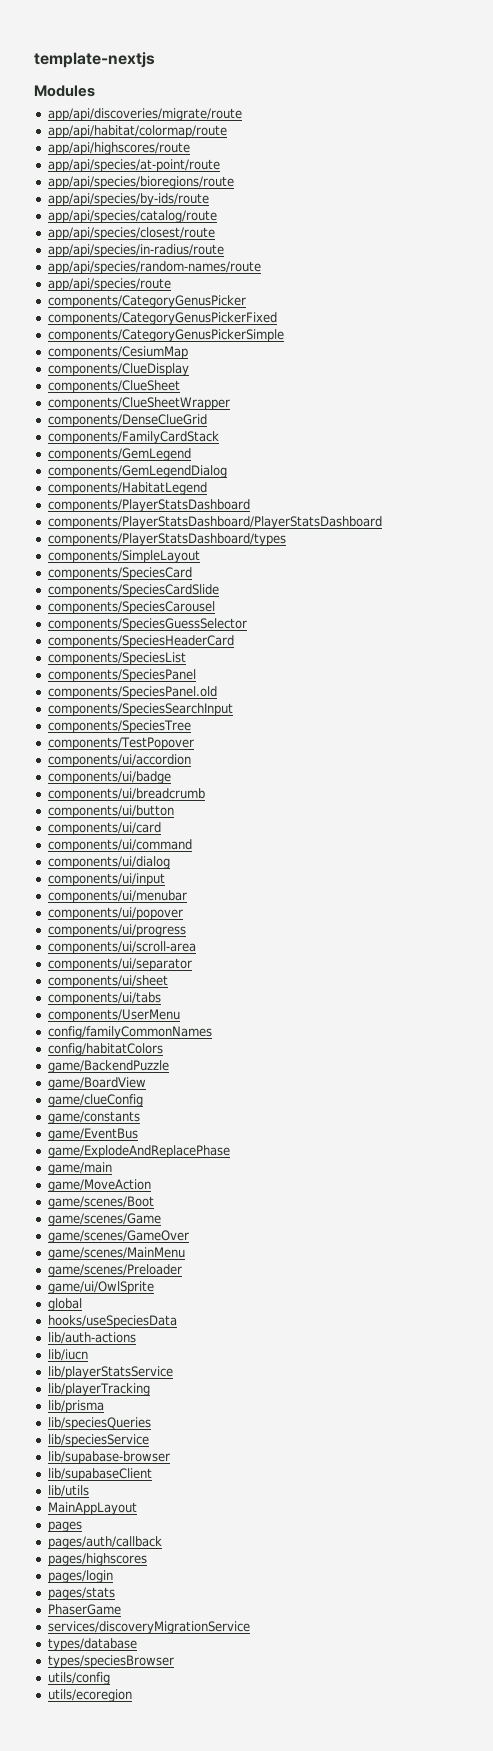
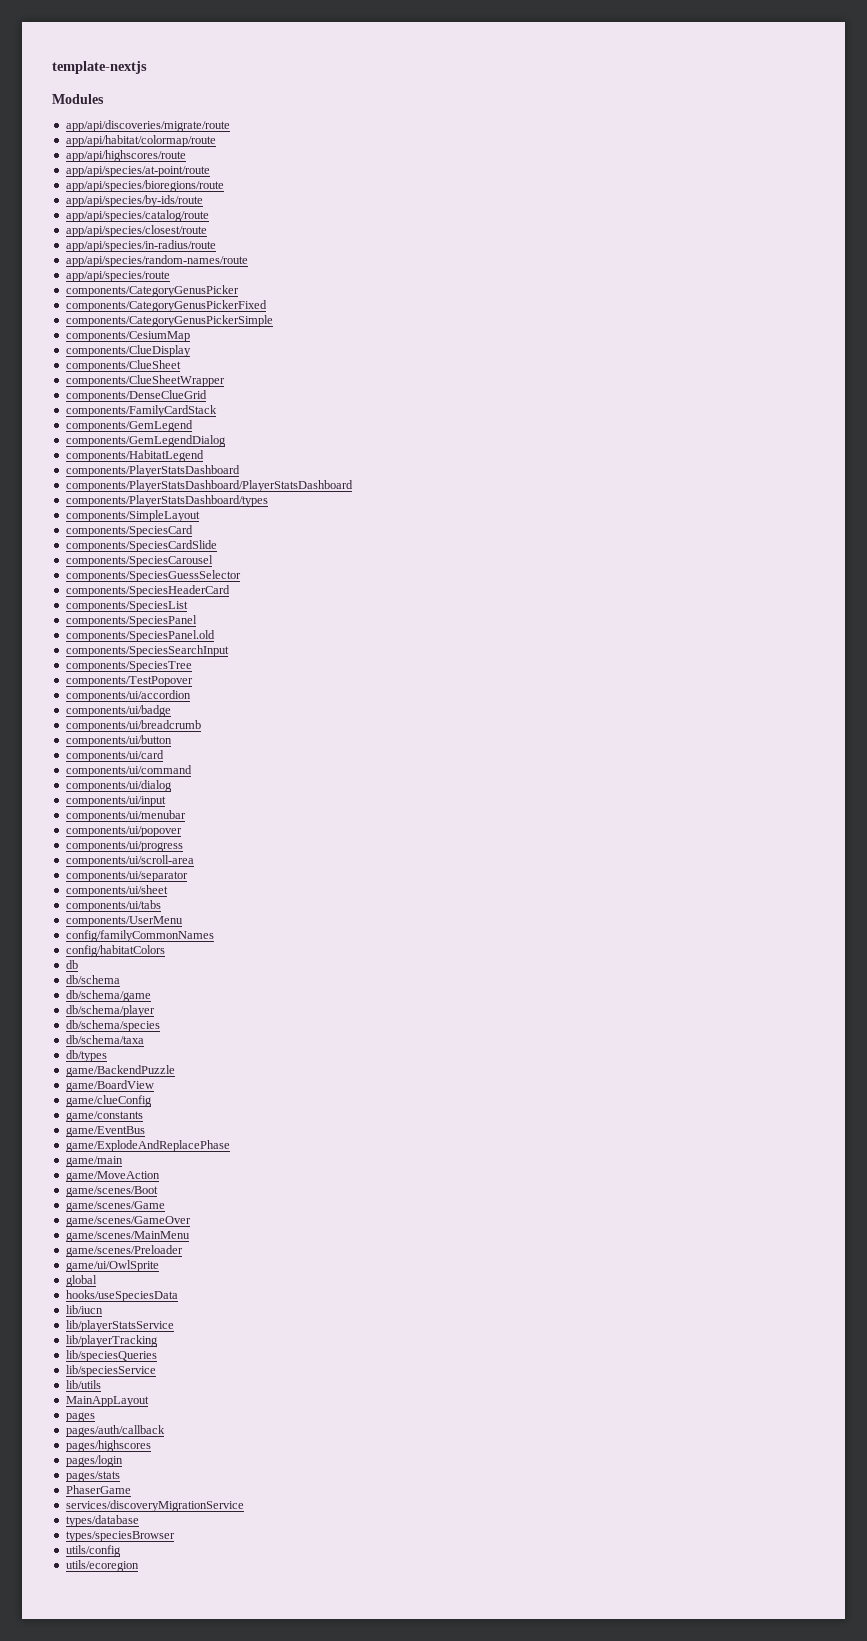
(163, 1049) none -> [65,960,78,969] [65,975,120,984] [65,990,151,1002] [65,1005,155,1017] [65,1020,160,1032] [65,1035,144,1044] [65,1050,107,1062] // db // db/schema // db/schema/game // db/schema/player // db/schema/species // db/schema/taxa // db/types
[47,1332,136,1344] // lib/auth-actions -> (178, 1296) none
[47,1400,104,1413] // lib/prisma -> (158, 1341) none
[47,1451,170,1464] [47,1468,152,1481] // lib/supabase-browser // lib/supabaseClient -> (156, 1371) none

